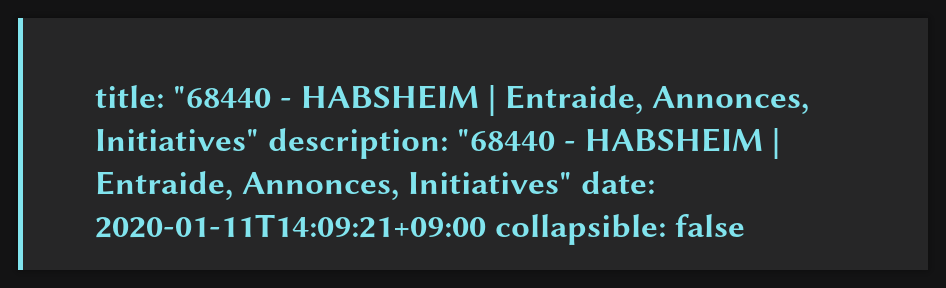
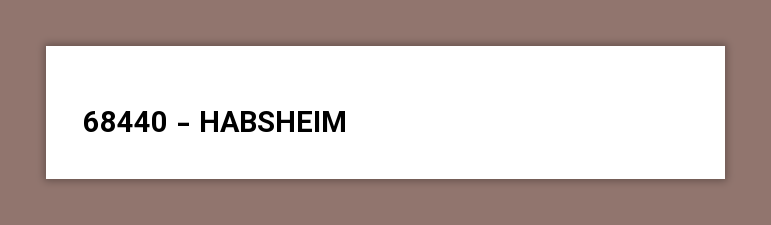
[95,85,810,116] [95,128,781,159] [95,171,656,200] [95,214,746,245] title: "68440 - HABSHEIM | Entraide, Annonces, Initiatives" description: "68440 - HABSHEIM | Entraide, Annonces, Initiatives" date: 2020-01-11T14:09:21+09:00 collapsible: false -> [83,111,347,132] 68440 - HABSHEIM

